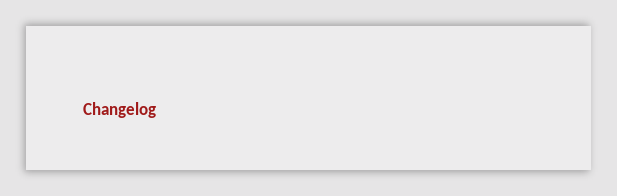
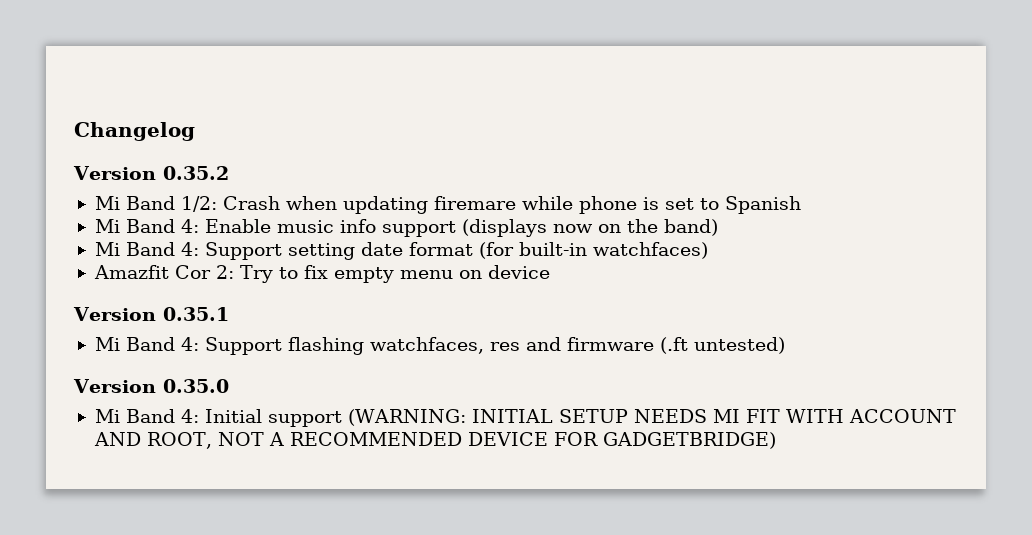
(156, 110) none -> [73,166,229,180] [94,196,801,214] [94,219,718,237] [94,242,708,260] [93,265,550,283] [73,307,229,321] [94,337,785,355] [73,379,229,393] [94,409,956,427] [93,432,776,449] // Version 0.35.2 // Mi Band 1/2: Crash when updating firemare while phone is set to Spanish // Mi Band 4: Enable music info support (displays now on the band) // Mi Band 4: Support setting date format (for built-in watchfaces) // Amazfit Cor 2: Try to fix empty menu on device // Version 0.35.1 // Mi Band 4: Support flashing watchfaces, res and firmware (.ft untested) // Version 0.35.0 // Mi Band 4: Initial support (WARNING: INITIAL SETUP NEEDS MI FIT WITH ACCOUNT AND ROOT, NOT A RECOMMENDED DEVICE FOR GADGETBRIDGE)

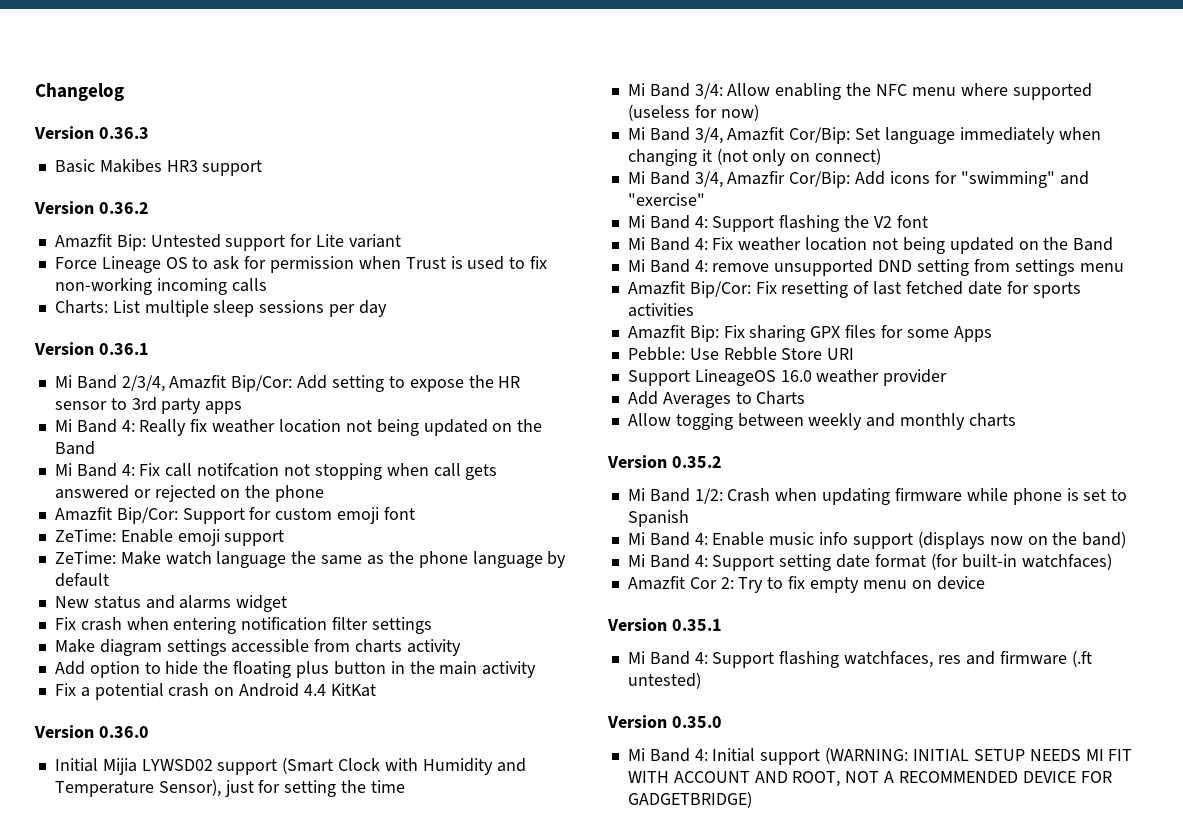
(195, 131) none -> [34,126,149,139] [54,159,263,176] [34,201,149,214] [54,234,401,251] [54,256,548,273] [54,278,267,295] [54,300,387,317] [34,342,149,355] [54,375,521,392] [54,397,243,414] [54,419,543,436] [54,441,95,455] [54,463,498,480] [54,485,325,502] [54,507,415,524] [54,529,285,546] [54,551,567,568] [54,573,109,587] [54,595,288,612] [54,617,432,634] [54,639,461,656] [54,661,537,678] [54,683,376,700] [34,725,149,738] [54,757,526,775] [54,779,405,797] [627,83,1092,100] [627,104,759,121] [627,127,1101,144] [627,148,882,166] [627,171,1089,188] [627,193,705,206] [627,215,928,232] [627,237,1114,254] [627,259,1124,276] [627,281,1081,298] [627,303,694,317] [627,325,992,342] [627,347,855,361] [627,369,948,386] [627,391,806,408] [627,413,1016,430] // Version 0.36.3 // Basic Makibes HR3 support // Version 0.36.2 // Amazfit Bip: Untested support for Lite variant // Force Lineage OS to ask for permission when Trust is used to fix non-working incoming calls // Charts: List multiple sleep sessions per day // Version 0.36.1 // Mi Band 2/3/4, Amazfit Bip/Cor: Add setting to expose the HR sensor to 3rd party apps // Mi Band 4: Really fix weather location not being updated on the Band // Mi Band 4: Fix call notifcation not stopping when call gets answered or rejected on the phone // Amazfit Bip/Cor: Support for custom emoji font // ZeTime: Enable emoji support // ZeTime: Make watch language the same as the phone language by default // New status and alarms widget // Fix crash when entering notification filter settings // Make diagram settings accessible from charts activity // Add option to hide the floating plus button in the main activity // Fix a potential crash on Android 4.4 KitKat // Version 0.36.0 // Initial Mijia LYWSD02 support (Smart Clock with Humidity and Temperature Sensor), just for setting the time // Mi Band 3/4: Allow enabling the NFC menu where supported (useless for now) // Mi Band 3/4, Amazfit Cor/Bip: Set language immediately when changing it (not only on connect) // Mi Band 3/4, Amazfir Cor/Bip: Add icons for "swimming" and "exercise" // Mi Band 4: Support flashing the V2 font // Mi Band 4: Fix weather location not being updated on the Band // Mi Band 4: remove unsupported DND setting from settings menu // Amazfit Bip/Cor: Fix resetting of last fetched date for sports activities // Amazfit Bip: Fix sharing GPX files for some Apps // Pebble: Use Rebble Store URI // Support LineageOS 16.0 weather provider // Add Averages to Charts // Allow togging between weekly and monthly charts
[433,196,516,210] firemare -> [894,488,962,502] firmware

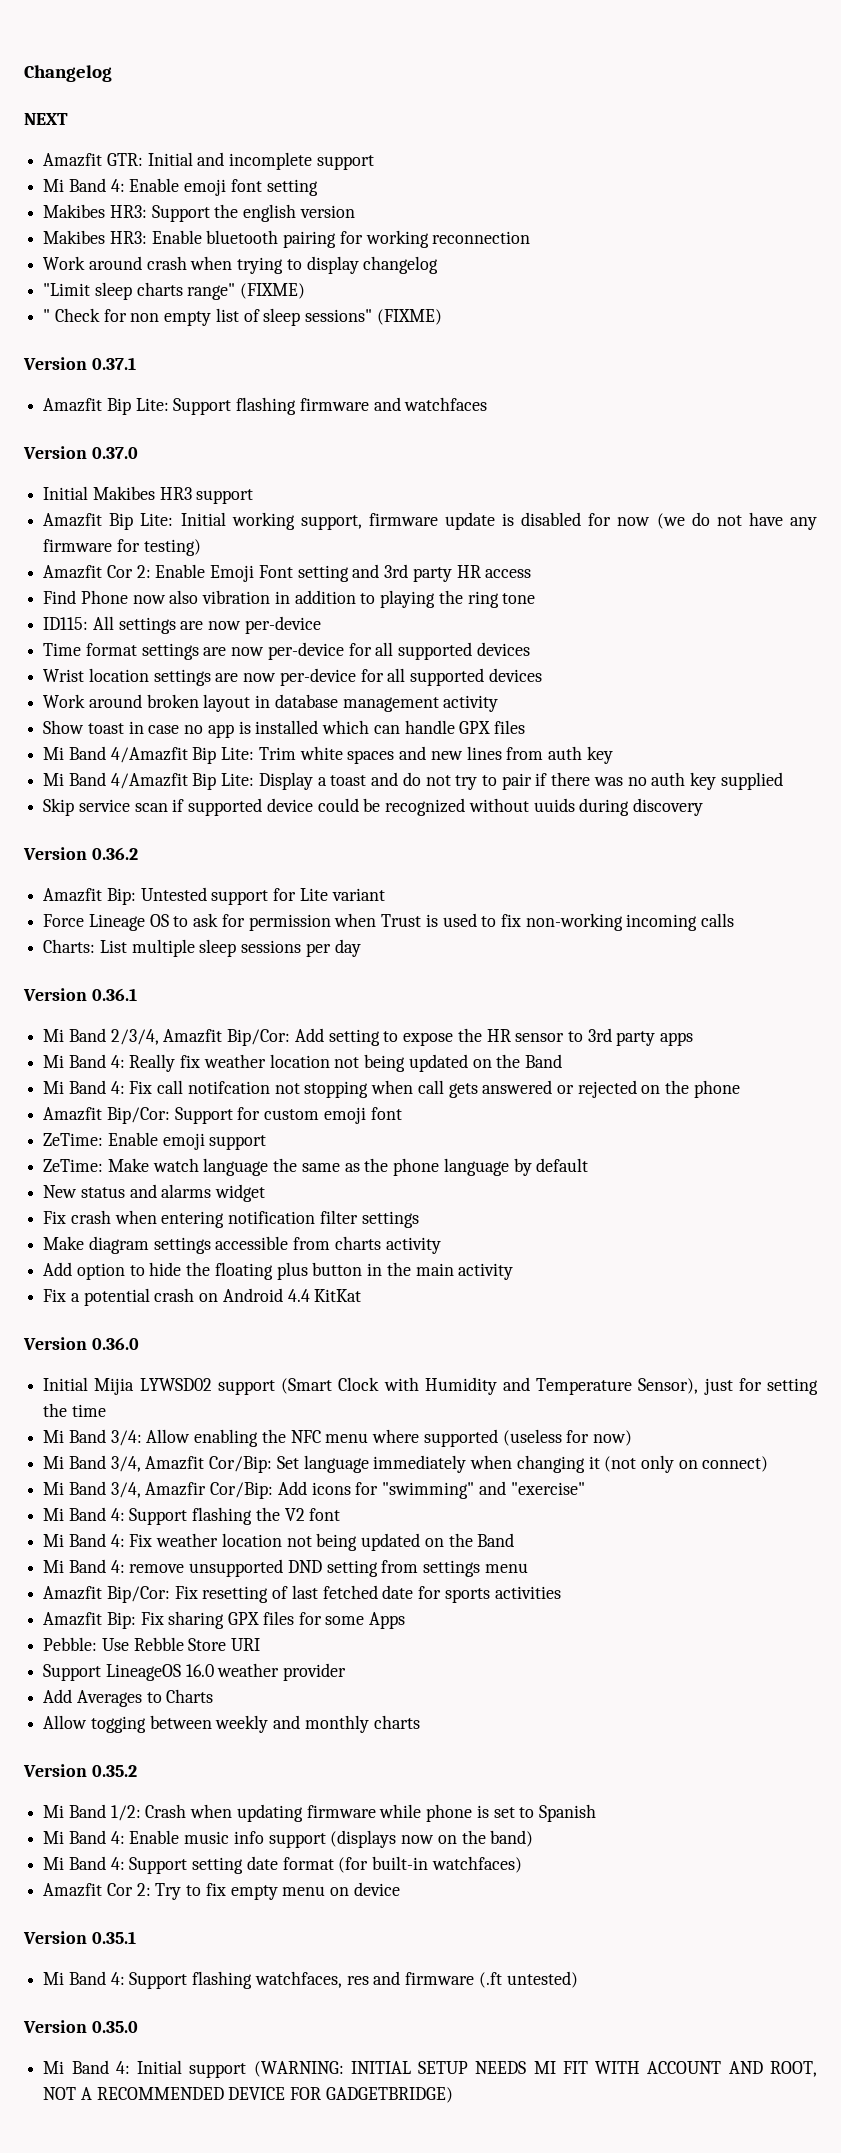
[34,126,149,139] [54,159,263,176] Version 0.36.3 // Basic Makibes HR3 support -> [24,113,68,125] [43,152,374,170] [43,178,318,196] [43,204,355,222] [43,230,531,248] [43,256,439,274] [43,282,306,300] [43,308,442,326] [23,357,136,370] [43,397,488,415] [23,446,138,459] [43,486,254,504] [43,512,817,530] [43,539,201,556] [43,564,532,582] [43,590,536,608] [43,616,321,634] [43,642,530,660] [43,668,542,686] [43,694,499,712] [43,720,525,738] [43,746,613,764] [43,772,783,790] [43,798,703,816] NEXT // Amazfit GTR: Initial and incomplete support // Mi Band 4: Enable emoji font setting // Makibes HR3: Support the english version // Makibes HR3: Enable bluetooth pairing for working reconnection // Work around crash when trying to display changelog // "Limit sleep charts range" (FIXME) // " Check for non empty list of sleep sessions" (FIXME) // Version 0.37.1 // Amazfit Bip Lite: Support flashing firmware and watchfaces // Version 0.37.0 // Initial Makibes HR3 support // Amazfit Bip Lite: Initial working support, firmware update is disabled for now (we do not have any firmware for testing) // Amazfit Cor 2: Enable Emoji Font setting and 3rd party HR access // Find Phone now also vibration in addition to playing the ring tone // ID115: All settings are now per-device // Time format settings are now per-device for all supported devices // Wrist location settings are now per-device for all supported devices // Work around broken layout in database management activity // Show toast in case no app is installed which can handle GPX files // Mi Band 4/Amazfit Bip Lite: Trim white spaces and new lines from auth key // Mi Band 4/Amazfit Bip Lite: Display a toast and do not try to pair if there was no auth key supplied // Skip service scan if supported device could be recognized without uuids during discovery

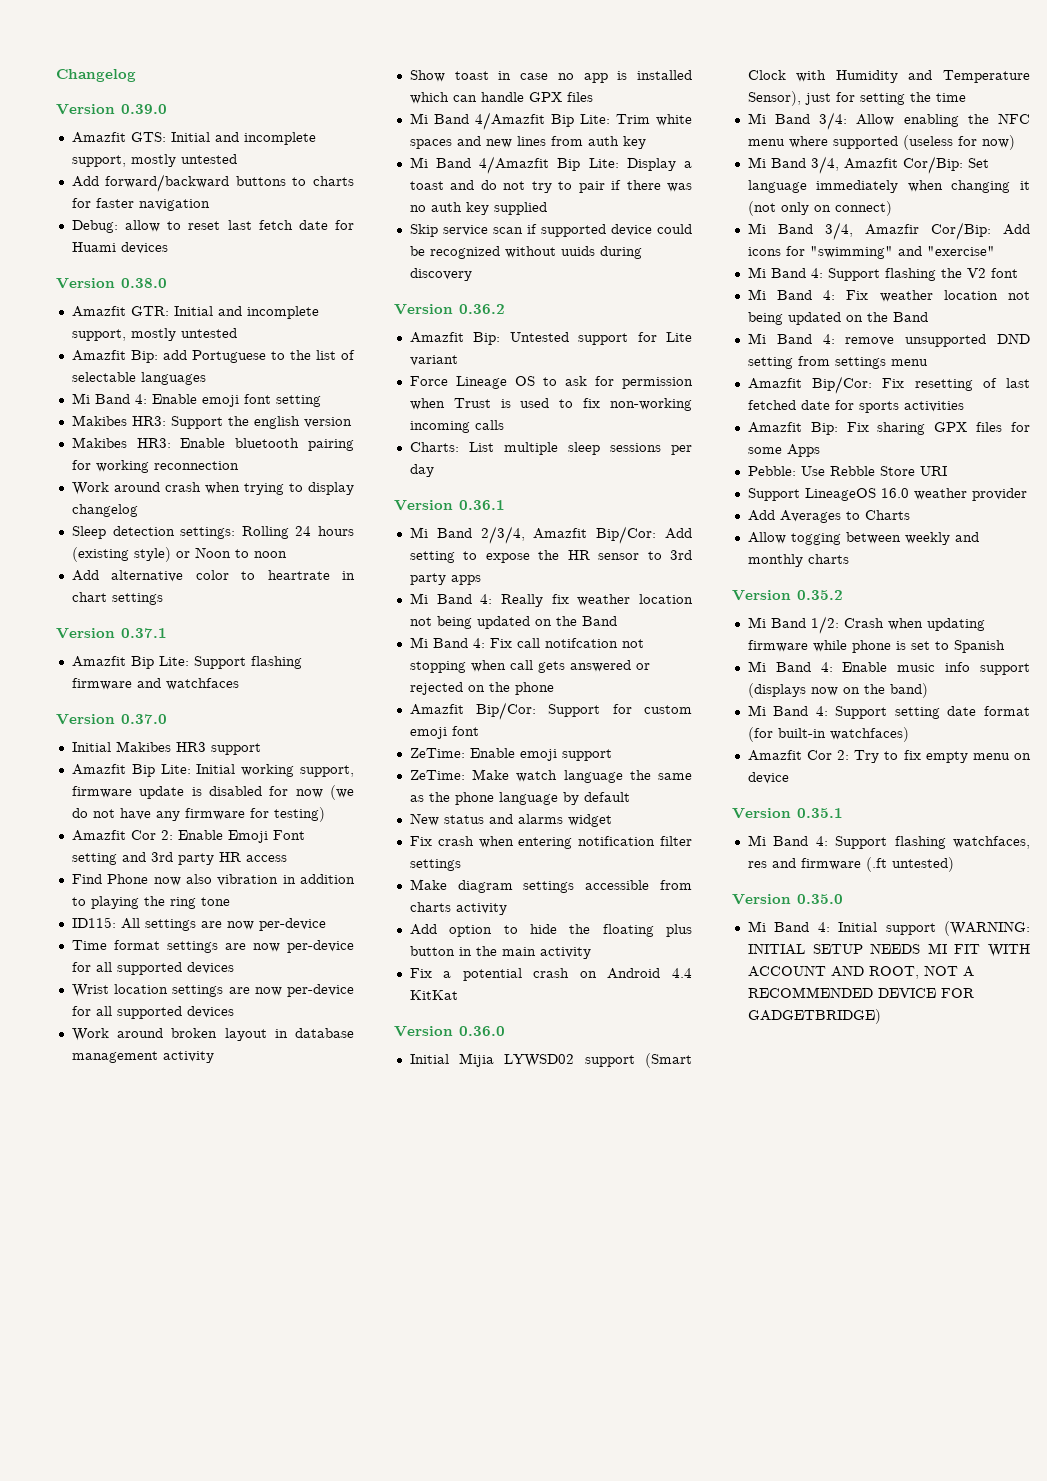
[24,113,68,125] NEXT -> [56,104,167,115] [71,132,316,145] [71,154,237,167] [71,174,354,192] [71,198,210,211] [71,220,354,233] [71,242,168,254] [56,278,167,289] Version 0.39.0 // Amazfit GTS: Initial and incomplete support, mostly untested // Add forward/backward buttons to charts for faster navigation // Debug: allow to reset last fetch date for Huami devices // Version 0.38.0
[316,155,374,170] support -> [71,328,237,341] [71,350,356,363] [71,372,206,385] support, mostly untested // Amazfit Bip: add Portuguese to the list of selectable languages
[43,282,306,300] [43,308,442,326] "Limit sleep charts range" (FIXME) // " Check for non empty list of sleep sessions" (FIXME) -> [71,526,355,539] [71,547,287,562] [71,570,356,582] [71,592,163,605] Sleep detection settings: Rolling 24 hours (existing style) or Noon to noon // Add alternative color to heartrate in chart settings

